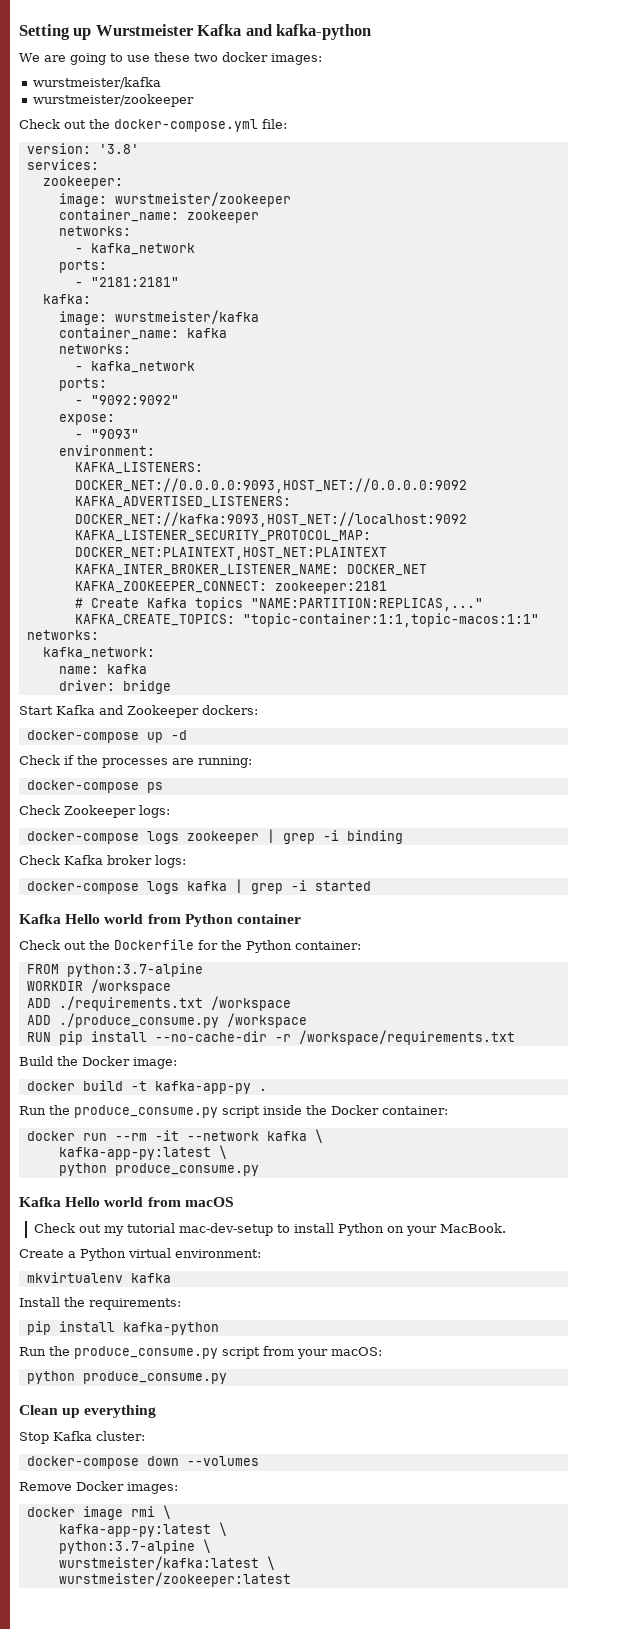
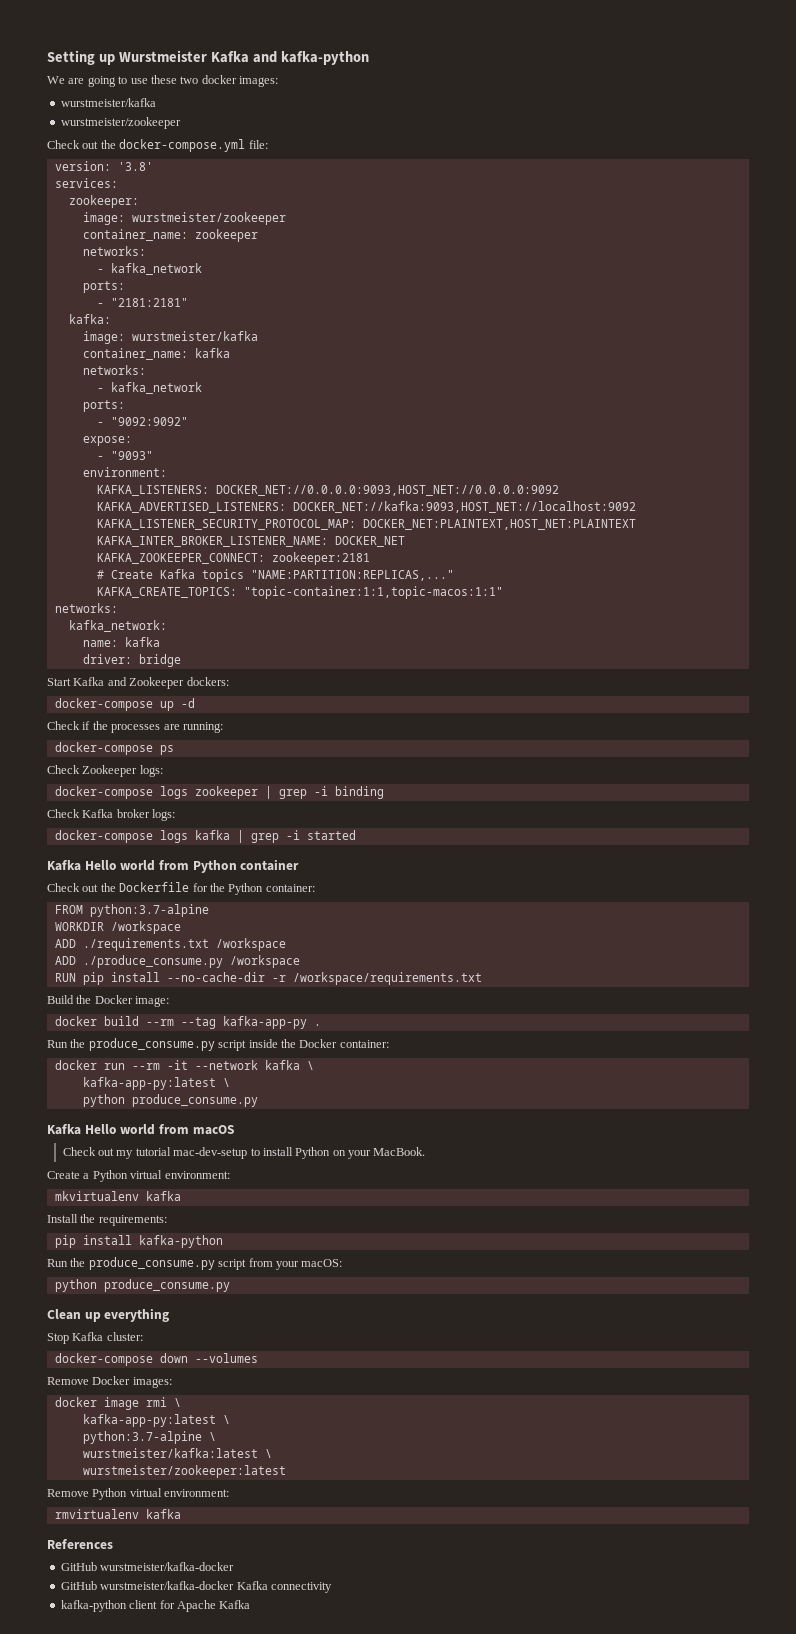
[130,1081,147,1091] -t -> [145,1017,216,1029] --rm --tag
(291, 1579) none -> [47,1488,230,1500] [54,1509,181,1519] [47,1539,113,1549] [60,1562,235,1571] [60,1581,332,1593] [60,1600,251,1612] // Remove Python virtual environment: // rmvirtualenv kafka // References // GitHub wurstmeister/kafka-docker // GitHub wurstmeister/kafka-docker Kafka connectivity // kafka-python client for Apache Kafka

